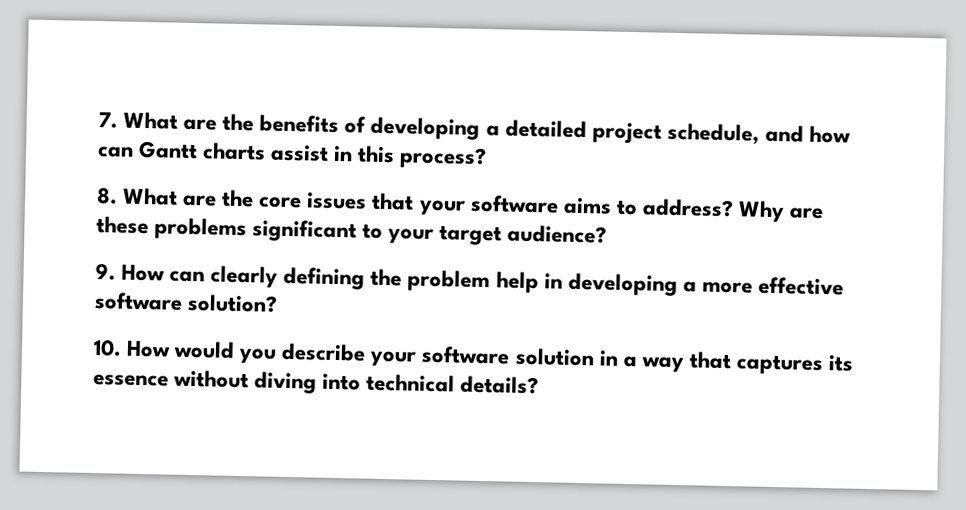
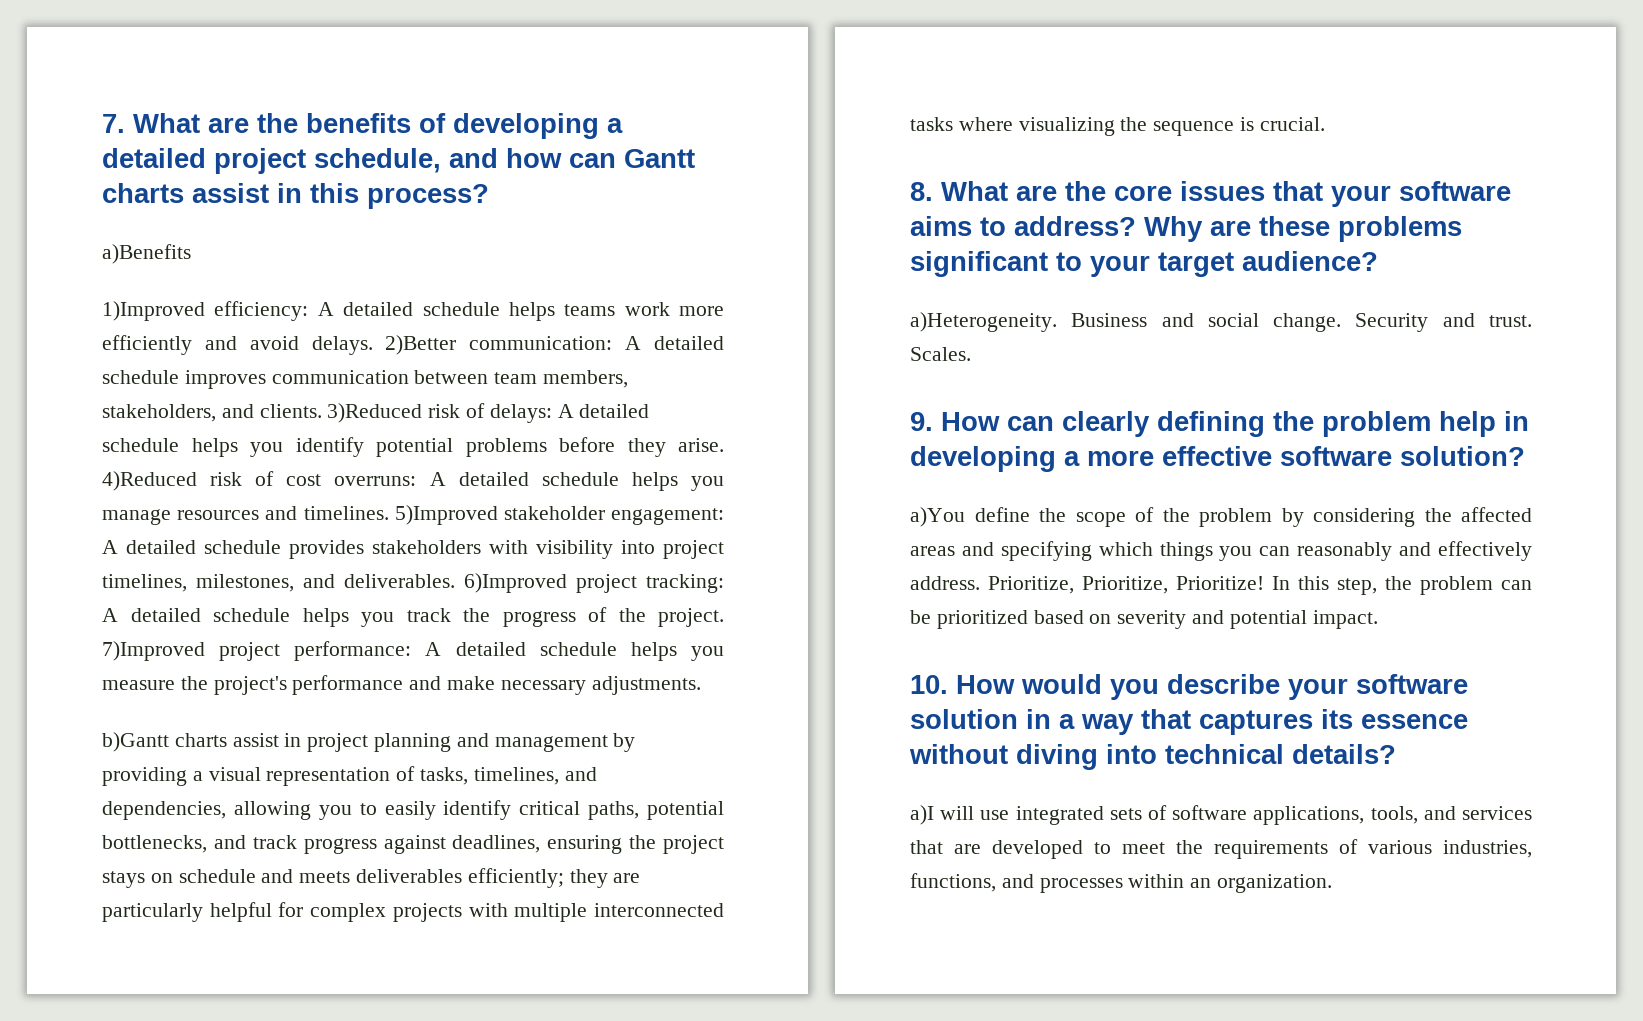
(488, 158) none -> [102,244,191,264] [102,301,724,321] [102,335,724,355] [102,370,629,389] [102,403,650,423] [102,437,724,457] [102,471,724,491] [102,505,724,525] [102,540,724,559] [102,573,724,593] [102,607,724,627] [102,641,724,661] [102,675,701,695] [102,732,636,752] [102,766,597,786] [102,800,724,820] [102,835,724,854] [102,868,641,888] [102,902,724,922] [910,117,1325,136] // a)Benefits // 1)Improved efficiency: A detailed schedule helps teams work more efficiently and avoid delays. 2)Better communication: A detailed schedule improves communication between team members, stakeholders, and clients. 3)Reduced risk of delays: A detailed schedule helps you identify potential problems before they arise. 4)Reduced risk of cost overruns: A detailed schedule helps you manage resources and timelines. 5)Improved stakeholder engagement: A detailed schedule provides stakeholders with visibility into project timelines, milestones, and deliverables. 6)Improved project tracking: A detailed schedule helps you track the progress of the project. 7)Improved project performance: A detailed schedule helps you measure the project's performance and make necessary adjustments. // b)Gantt charts assist in project planning and management by providing a visual representation of tasks, timelines, and dependencies, allowing you to easily identify critical paths, potential bottlenecks, and track progress against deadlines, ensuring the project stays on schedule and meets deliverables efficiently; they are particularly helpful for complex projects with multiple interconnected tasks where visualizing the sequence is crucial.
(608, 234) none -> [910,312,1532,332] [910,347,971,361] // a)Heterogeneity. Business and social change. Security and trust. Scales.
(279, 303) none -> [910,507,1532,527] [910,541,1532,561] [910,576,1532,595] [910,610,1378,629] // a)You define the scope of the problem by considering the affected areas and specifying which things you can reasonably and effectively address. Prioritize, Prioritize, Prioritize! In this step, the problem can be prioritized based on severity and potential impact.
(540, 385) none -> [910,805,1532,825] [910,839,1532,859] [910,873,1333,893] // a)I will use integrated sets of software applications, tools, and services that are developed to meet the requirements of various industries, functions, and processes within an organization.

